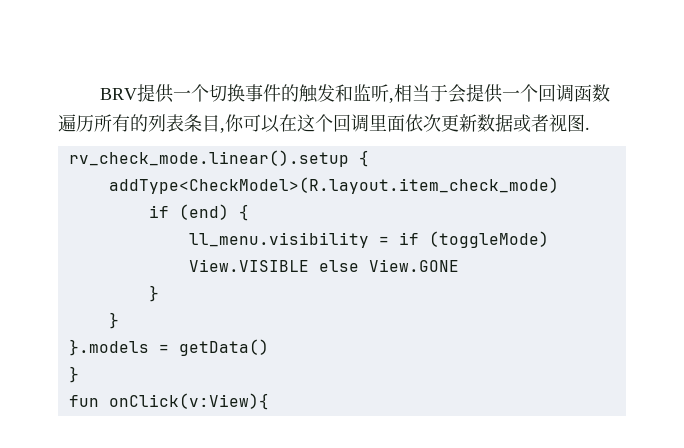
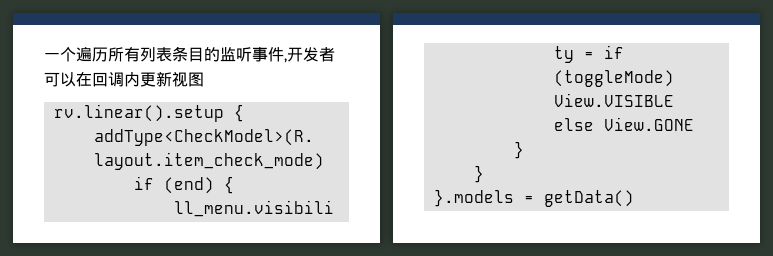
[100,84,611,103] BRV提供一个切换事件的触发和监听,相当于会提供一个回调函数 -> [44,47,76,62] 一个
[130,114,148,132] 的 -> (140, 54) none
[220,114,549,133] ,你可以在这个回调里面依次更新数据或者 -> [204,47,335,63] [44,71,172,87] 的监听事件,开发者可以在回调内更新
[585,127,590,130] [68,150,349,167] . // rv_check_mode.linear().setup -> [53,104,224,122] // rv.linear().setup
[68,366,79,383] [68,393,269,410] // } // fun onClick(v:View){ -> (634, 198) none

